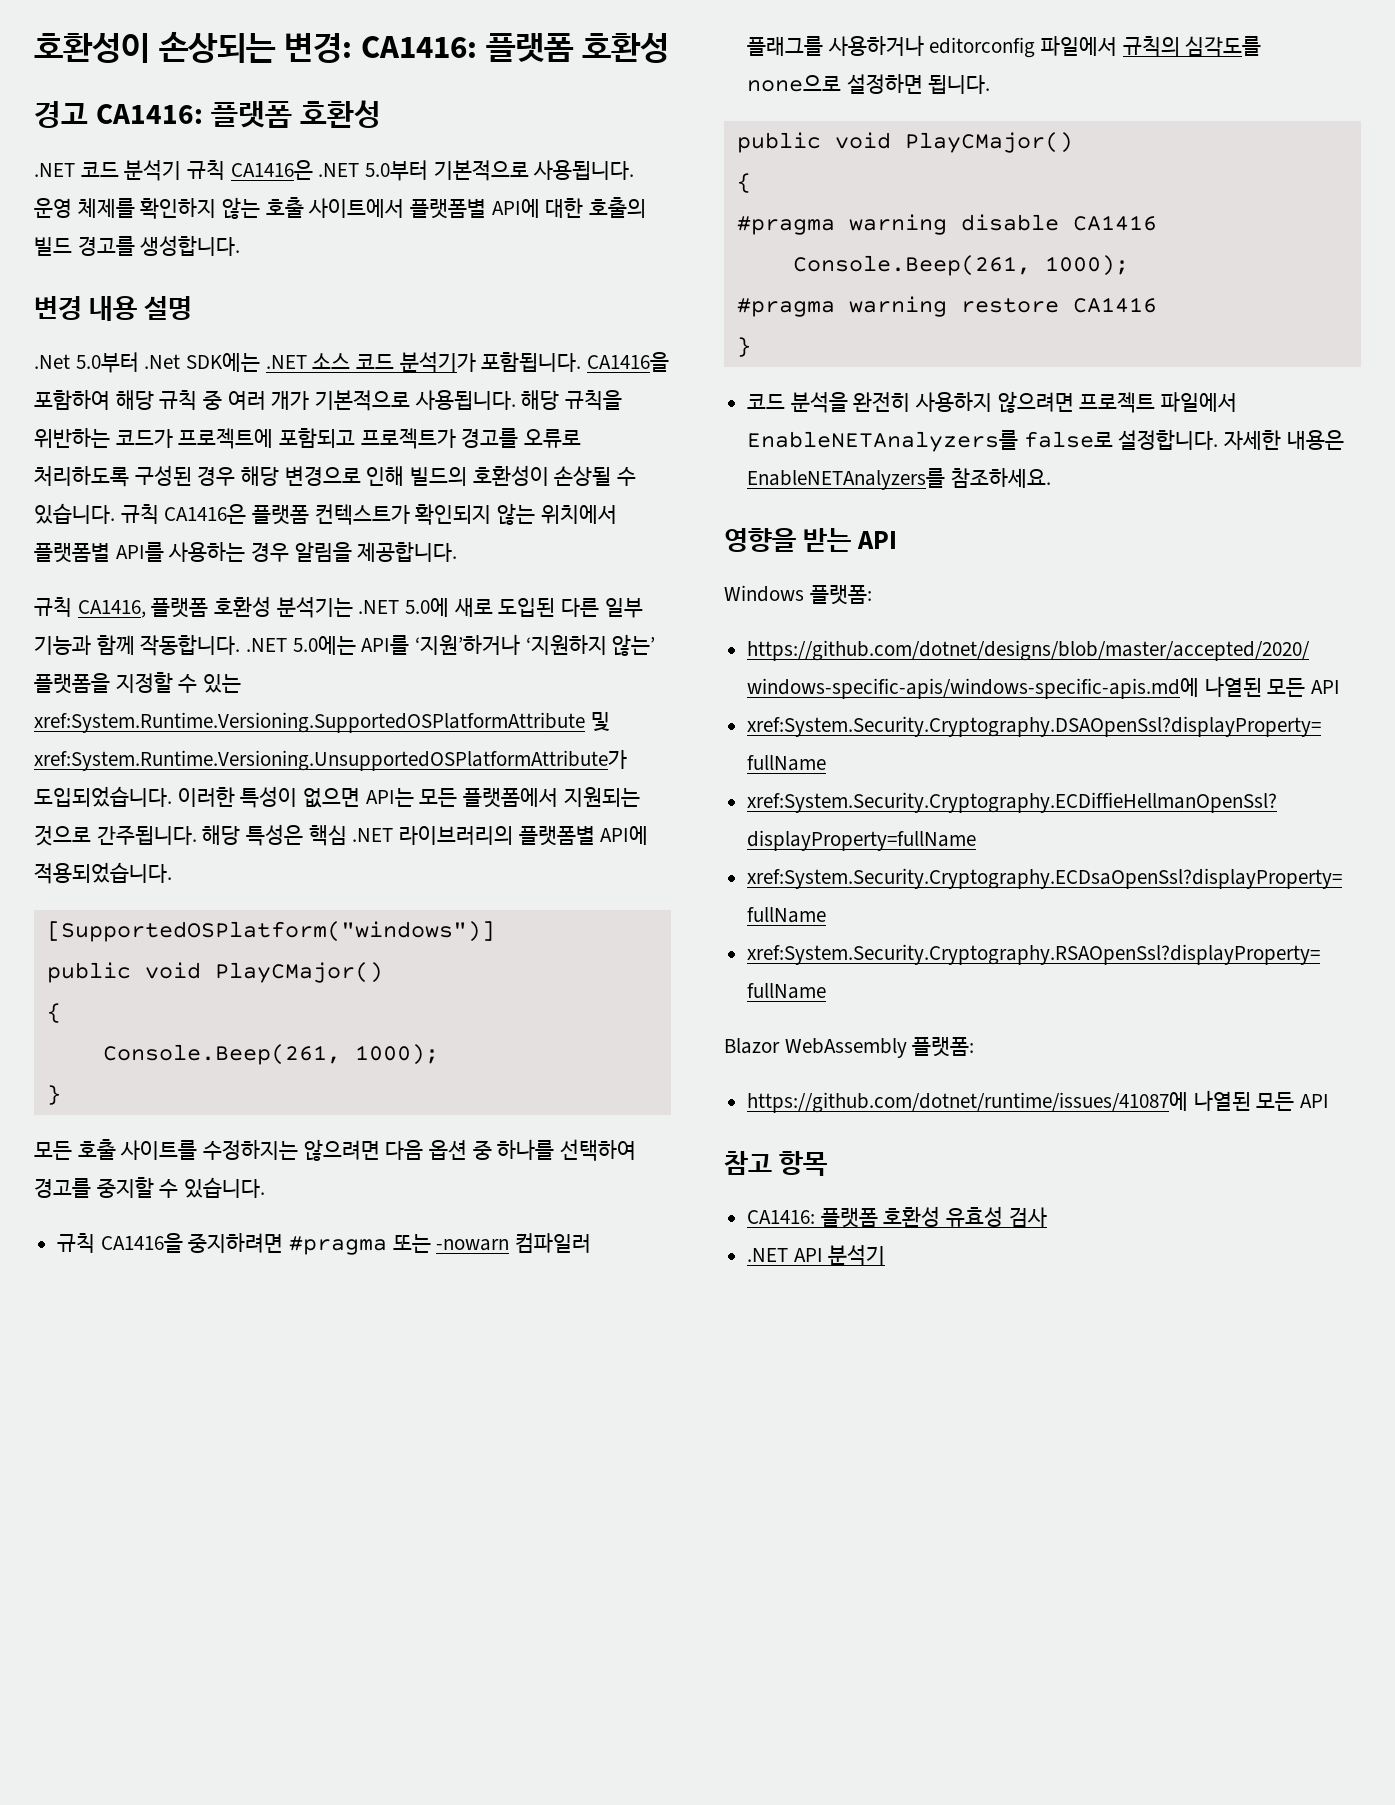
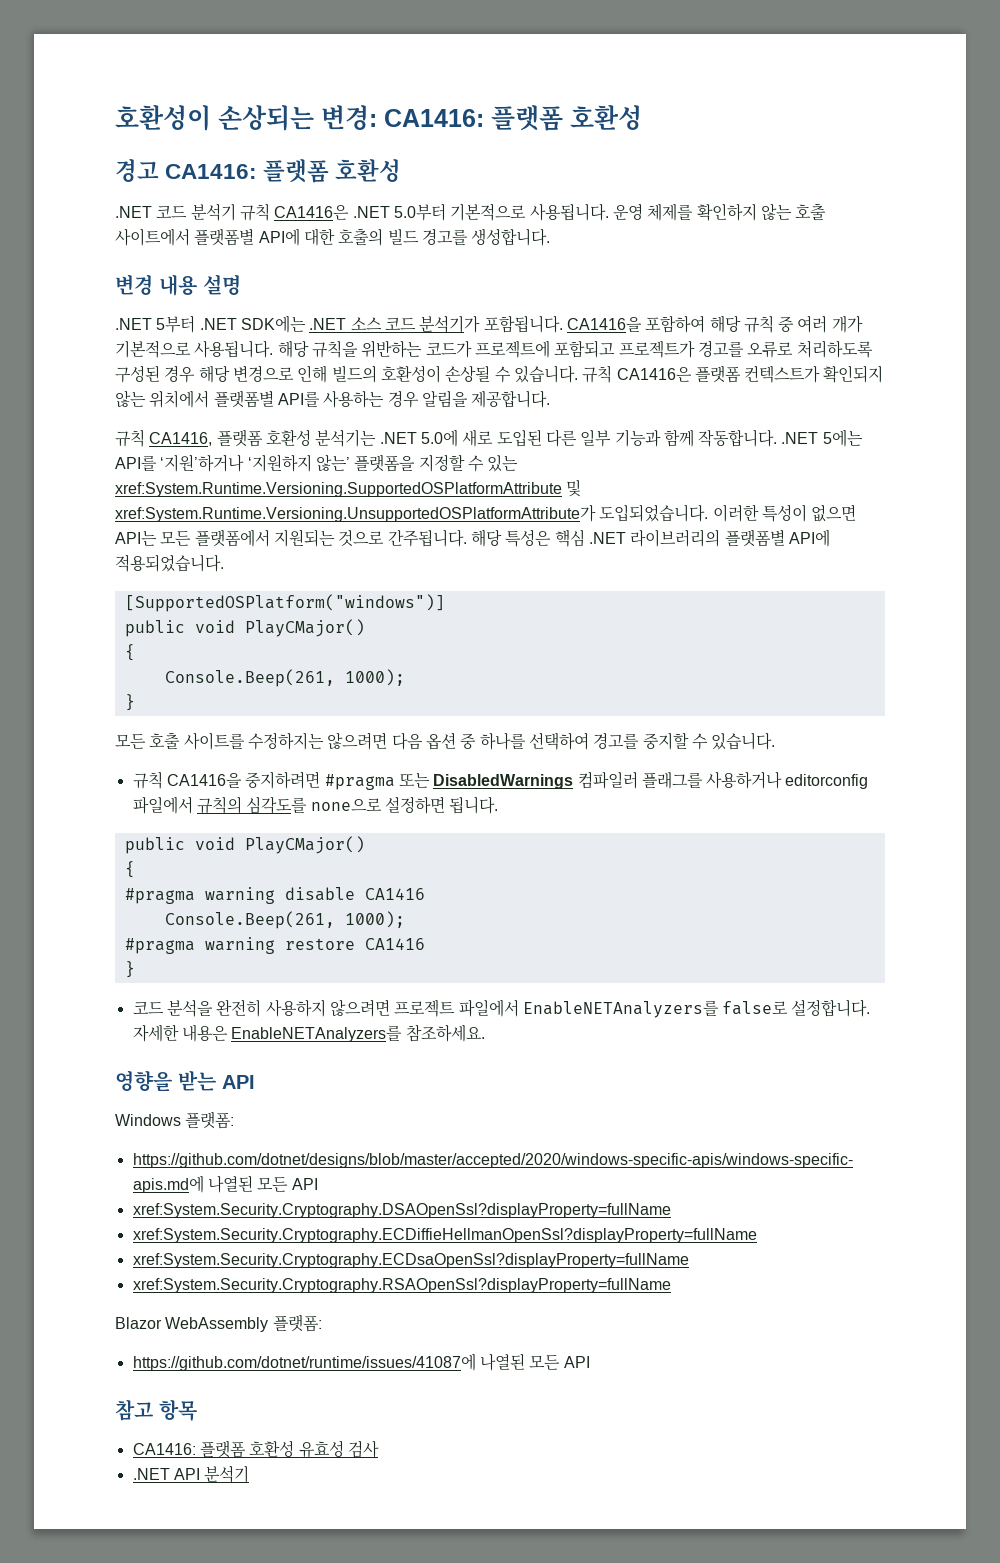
[34,352,181,373] .Net 5.0부터 .Net -> [115,315,237,333] .NET 5부터 .NET
[292,636,356,655] 5.0에는 -> [822,429,863,447] 5에는
[436,1239,510,1251] -nowarn -> [433,774,574,789] DisabledWarnings

